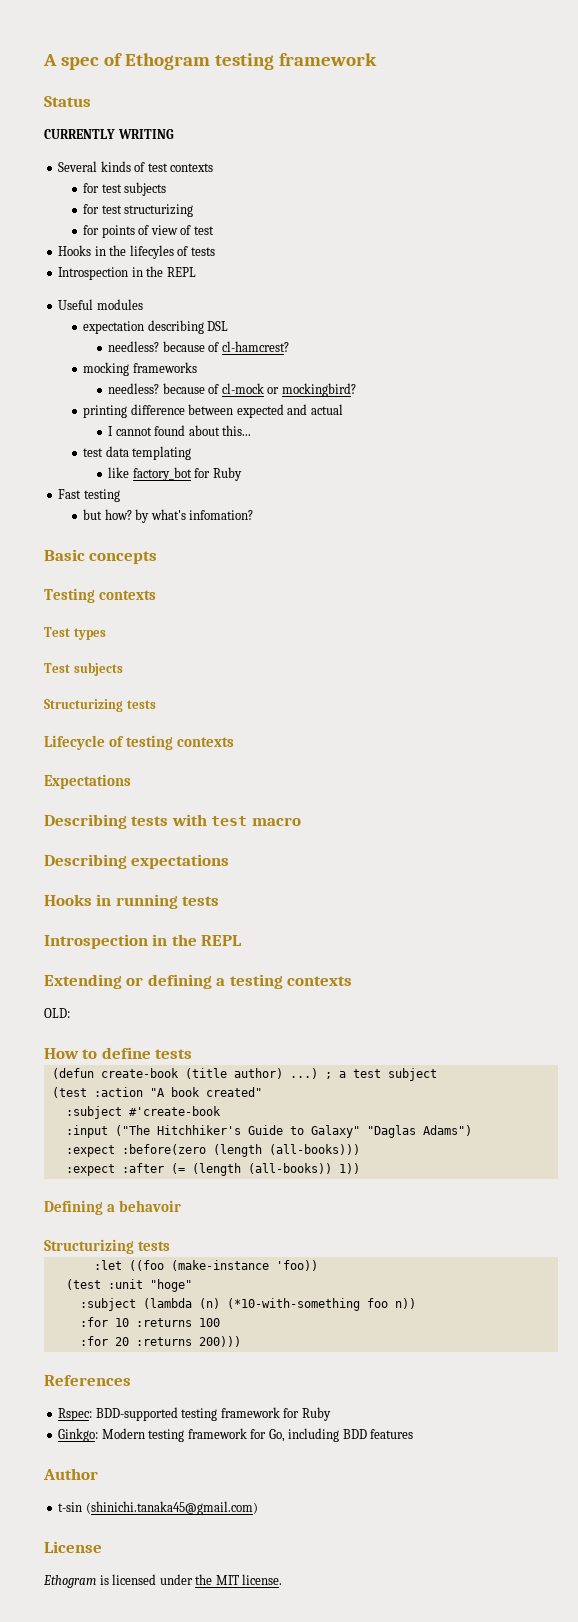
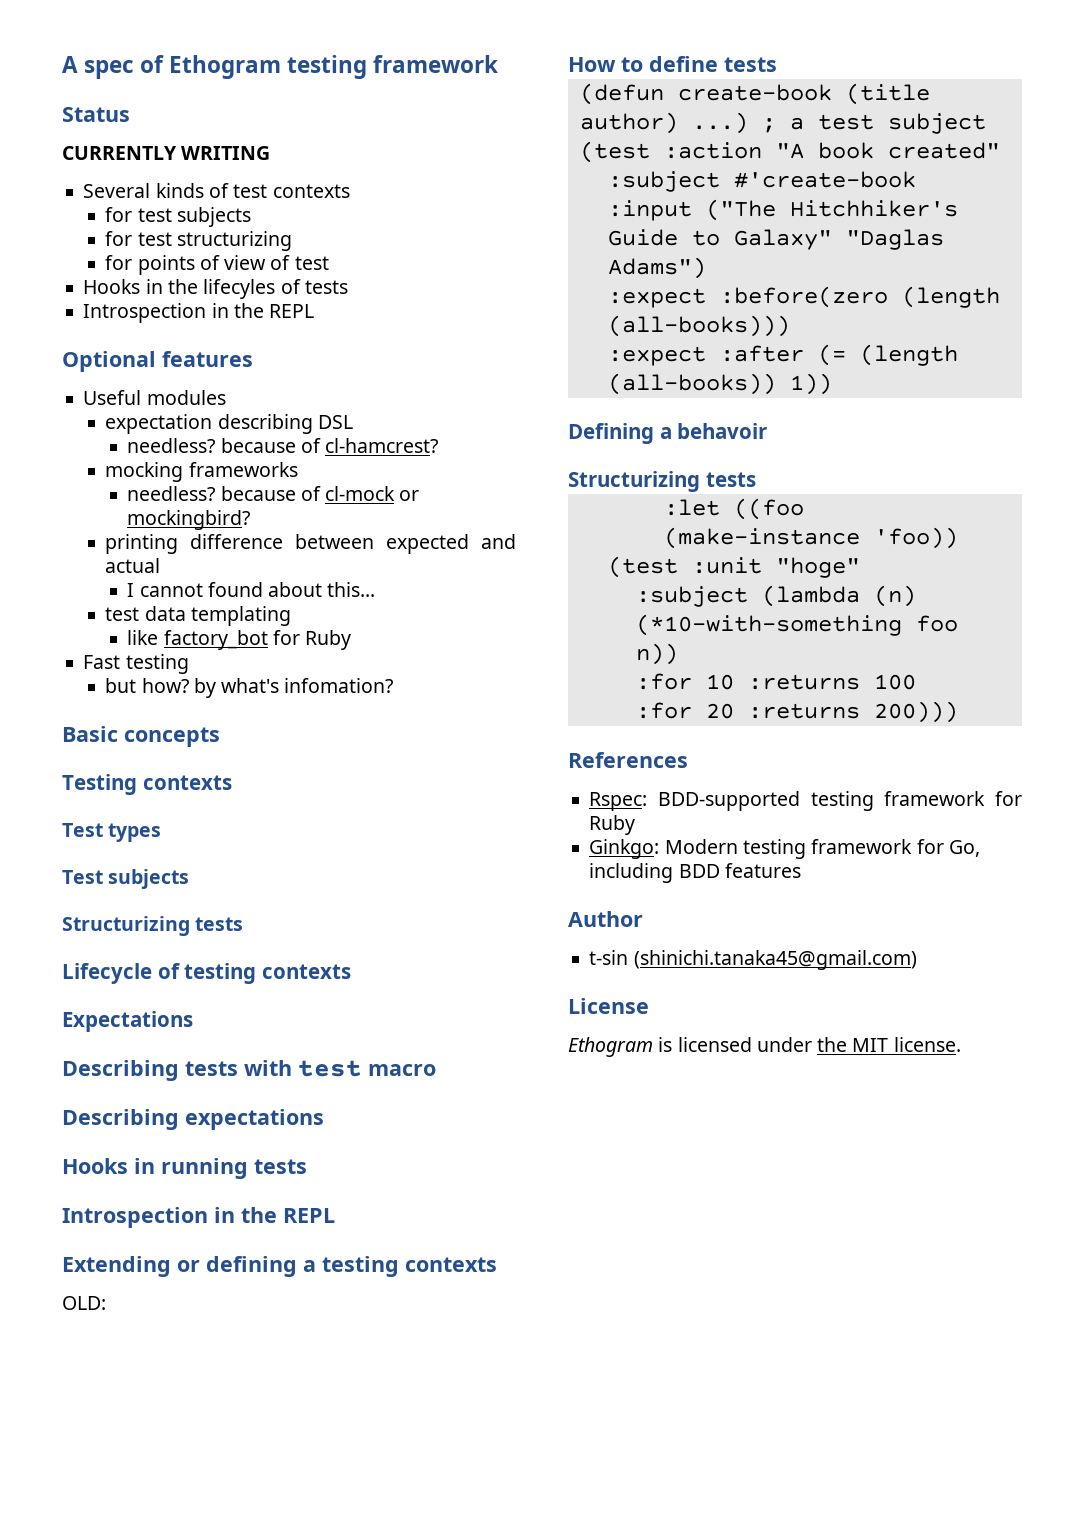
(196, 272) none -> [62,351,253,372] // Optional features

